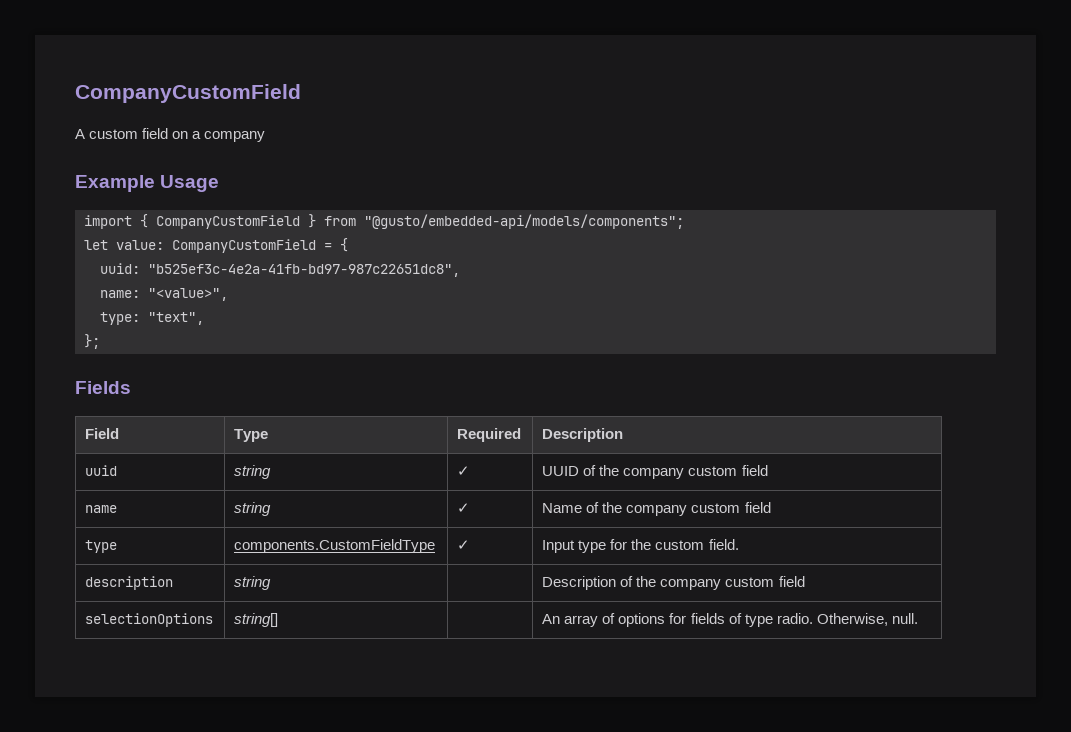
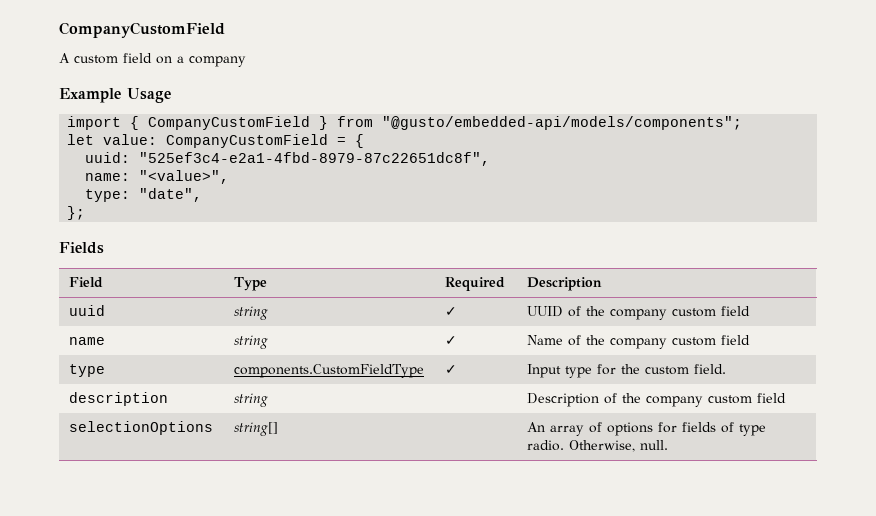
[148,264,460,277] "b525ef3c-4e2a-41fb-bd97-987c22651dc8", -> [139,152,491,166] "525ef3c4-e2a1-4fbd-8979-87c22651dc8f",
[148,312,204,325] "text", -> [139,188,203,202] "date",

